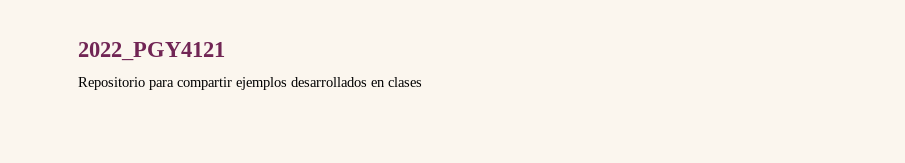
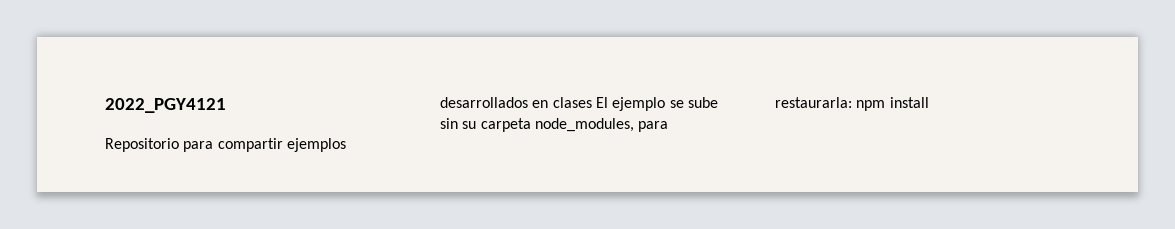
(422, 82) none -> [595,97,718,111] [440,118,669,132] [775,97,929,111] El ejemplo se sube sin su carpeta node_modules, para restaurarla: npm install

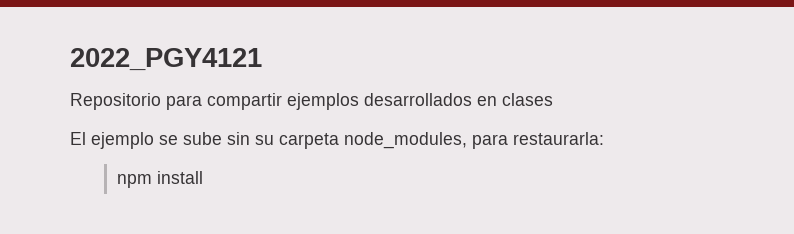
(592, 102) none -> (553, 99) //
(852, 102) none -> (604, 138) //

